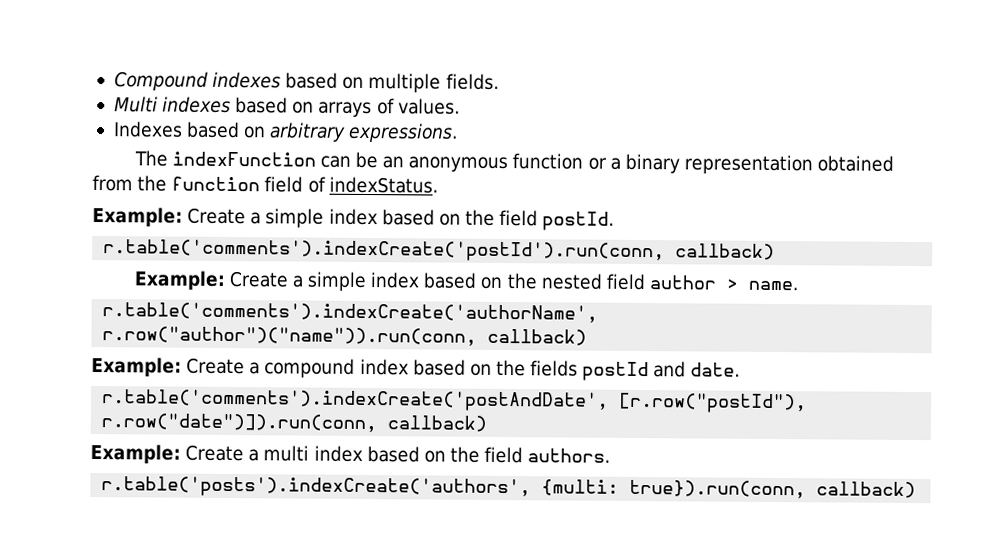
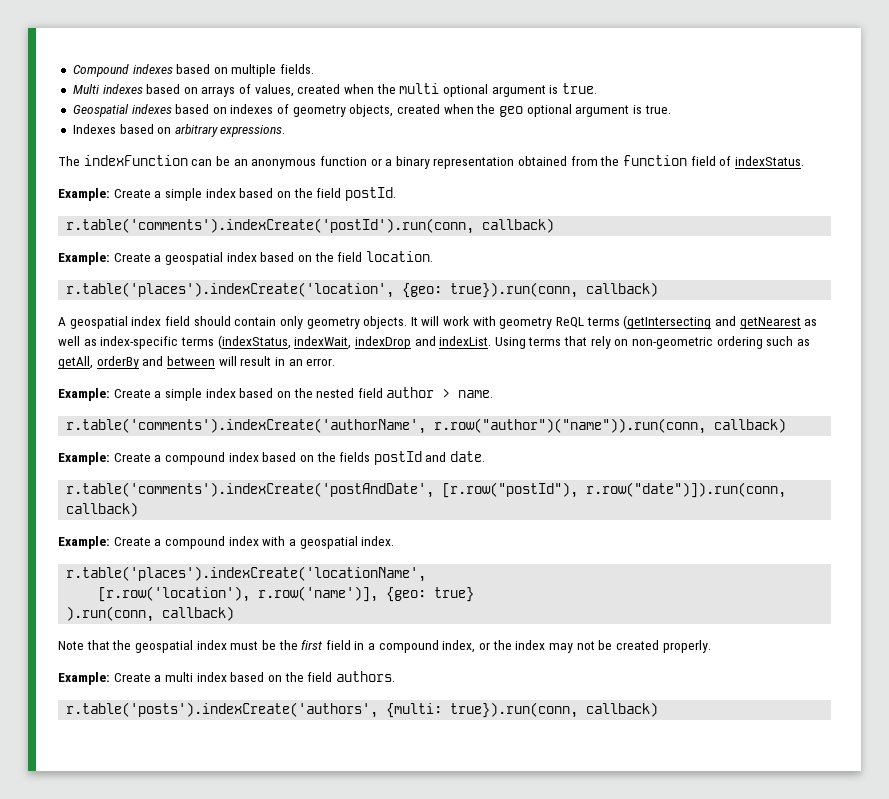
[397,98,460,115] values. -> [254,83,597,97] [72,104,671,117] values, created when the multi optional argument is true. // Geospatial indexes based on indexes of geometry objects, created when the geo optional argument is true.
(776, 251) none -> [58,251,433,265] [66,282,659,298] [58,315,818,329] [58,335,810,349] [58,356,336,369] // Example: Create a geospatial index based on the field location. // r.table('places').indexCreate('location', {geo: true}).run(conn, callback) // A geospatial index field should contain only geometry objects. It will work with geometry ReQL terms (getIntersecting and getNearest as well as index-specific terms (indexStatus, indexWait, indexDrop and indexList. Using terms that rely on non-geometric ordering such as getAll, orderBy and between will result in an error.
(488, 423) none -> [58,536,395,549] [66,566,427,582] [98,586,475,602] [66,606,235,622] [58,640,711,653] // Example: Create a compound index with a geospatial index. // r.table('places').indexCreate('locationName', // [r.row('location'), r.row('name')], {geo: true} // ).run(conn, callback) // Note that the geospatial index must be the first field in a compound index, or the index may not be created properly.

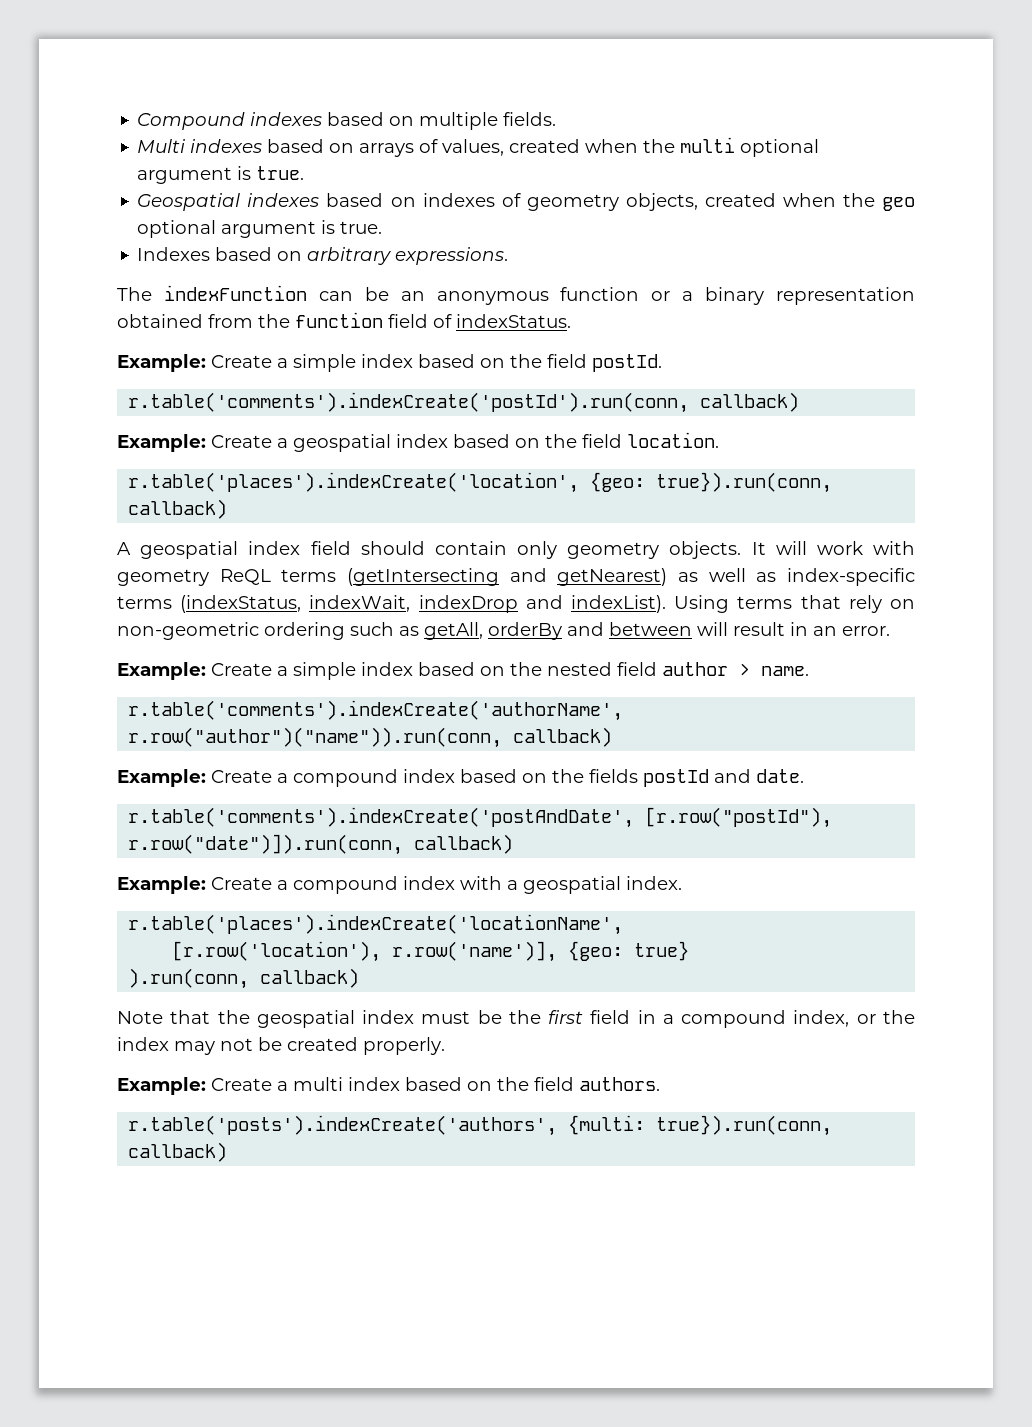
[739,317,801,329] getNearest -> [557,568,668,586] getNearest)
[439,336,492,346] indexList. -> [571,595,666,613] indexList).

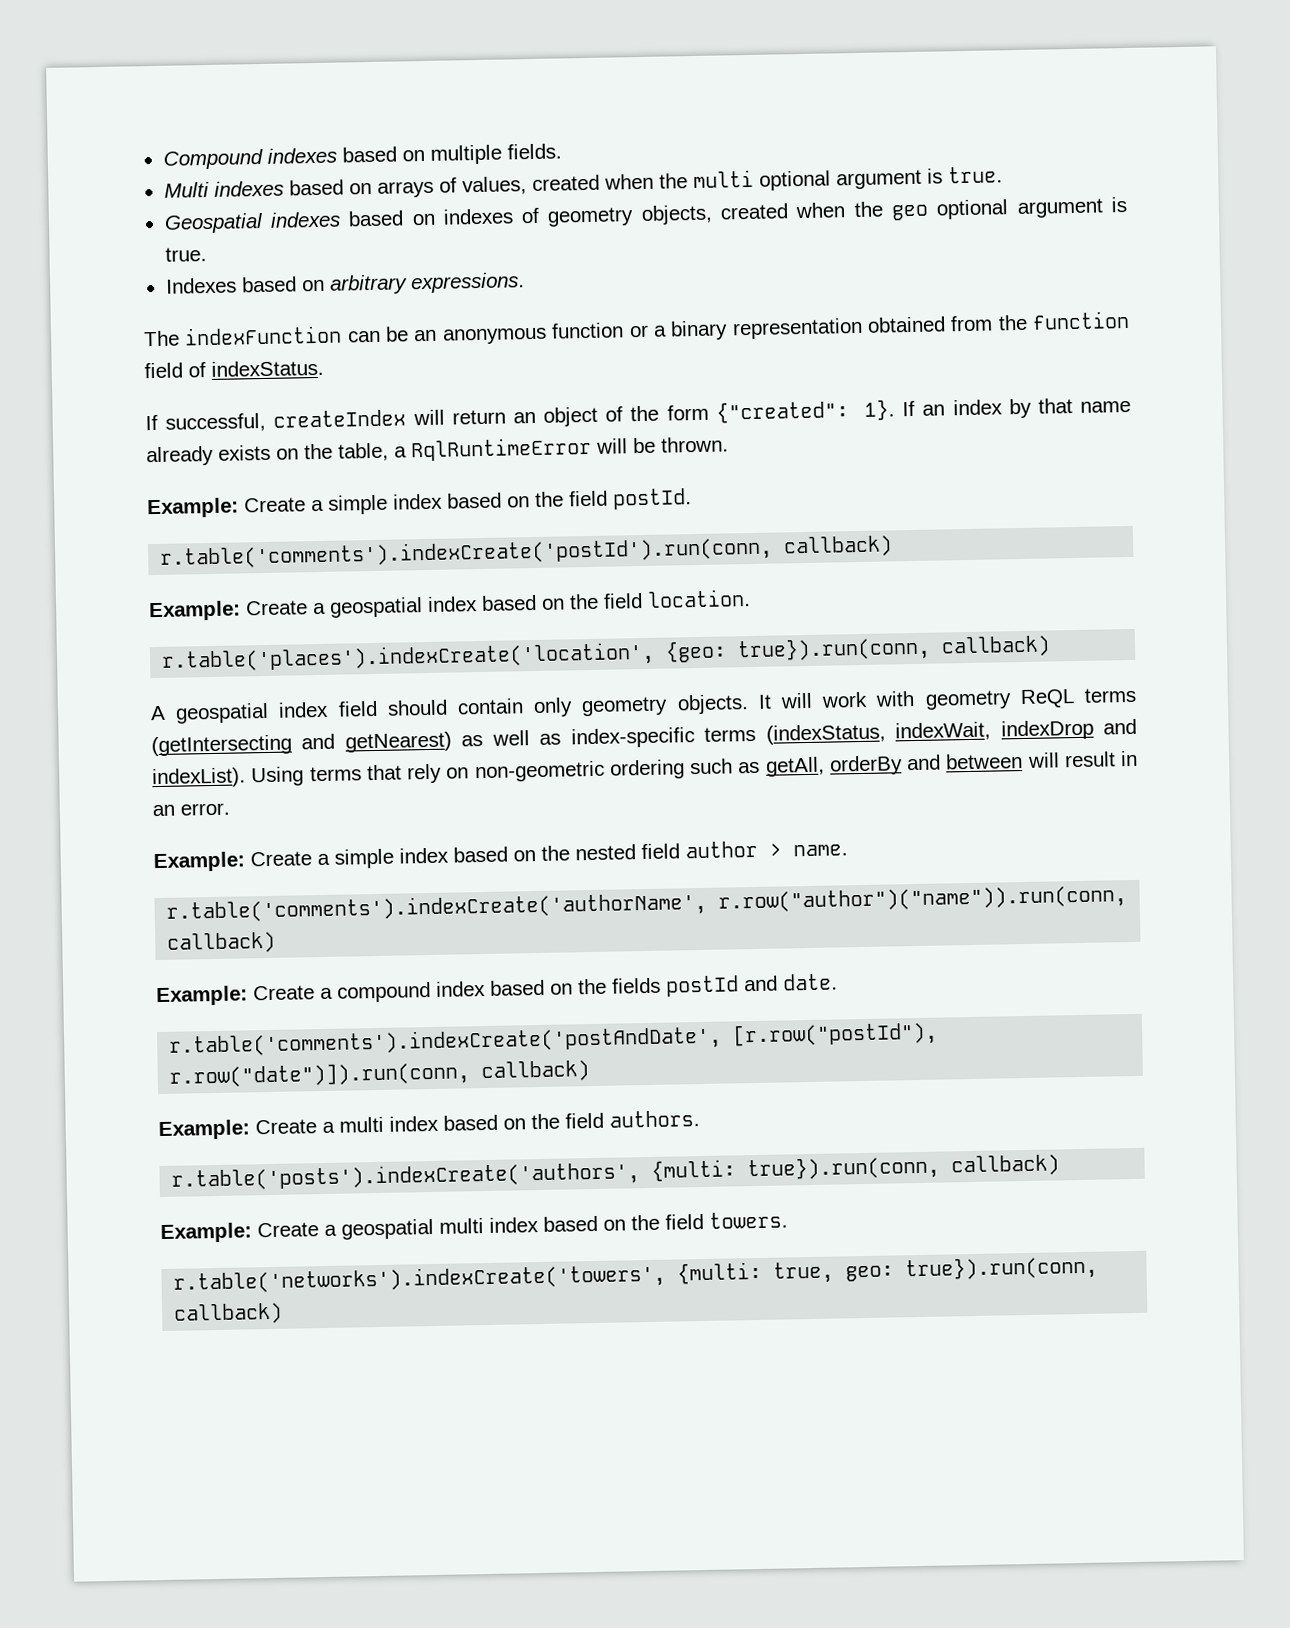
(571, 321) none -> [145,398,1131,433] [146,436,729,467] // If successful, createIndex will return an object of the form {"created": 1}. If an index by that name already exists on the table, a RqlRuntimeError will be thrown.
[117,876,682,894] [128,914,624,935] [172,941,690,962] [128,968,360,989] [117,1010,915,1028] [117,1037,445,1055] // Example: Create a compound index with a geospatial index. // r.table('places').indexCreate('locationName', // [r.row('location'), r.row('name')], {geo: true} // ).run(conn, callback) // Note that the geospatial index must be the first field in a compound index, or the index may not be created properly. -> (591, 1071) none
(228, 1152) none -> [160,1211,788,1244] [173,1255,1099,1295] [173,1302,284,1325] // Example: Create a geospatial multi index based on the field towers. // r.table('networks').indexCreate('towers', {multi: true, geo: true}).run(conn, callback)

